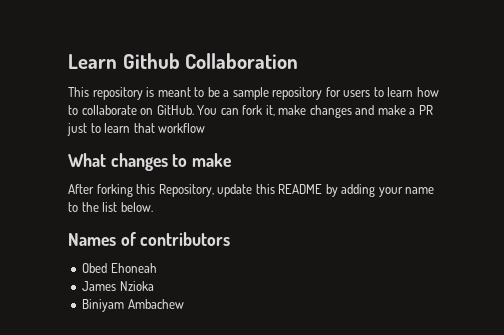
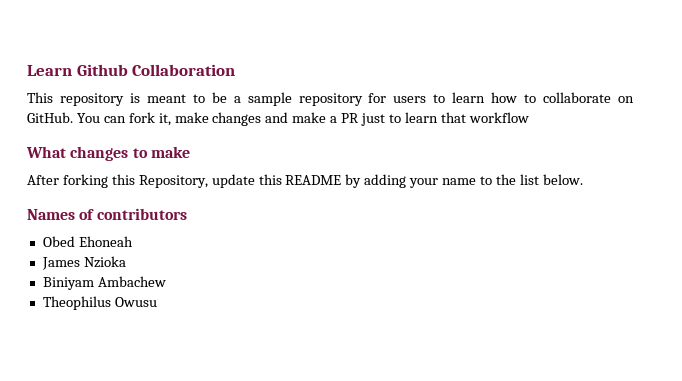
(184, 304) none -> [42,296,157,310] // Theophilus Owusu

